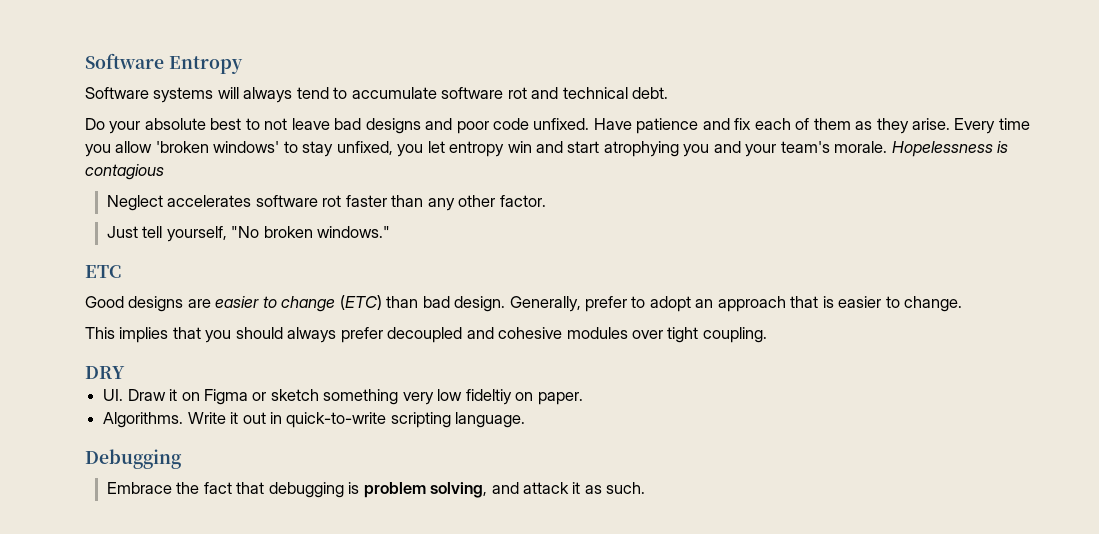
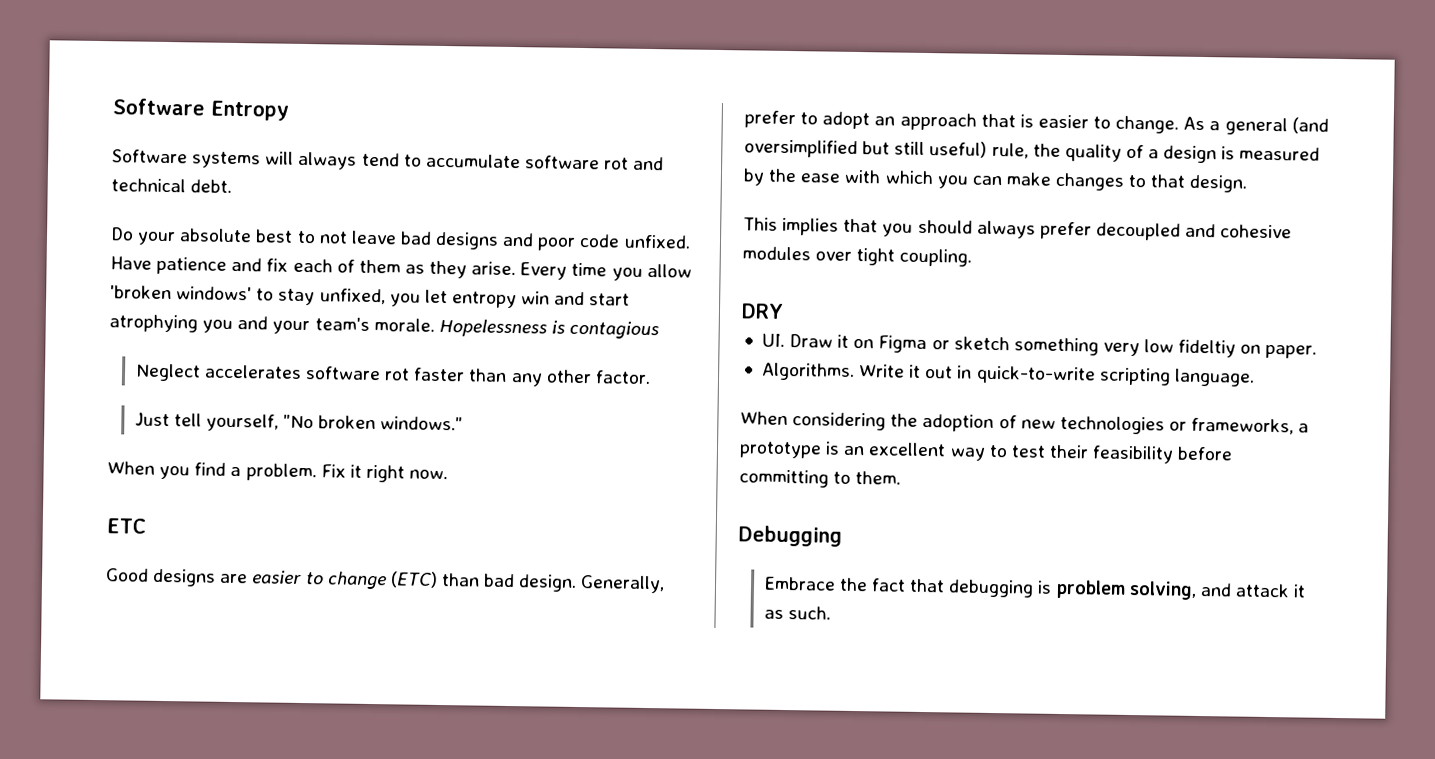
(391, 232) none -> [107,461,449,483] // When you find a problem. Fix it right now.
(963, 304) none -> [1183,116,1329,136] [744,139,1321,164] [743,168,1249,193] As a general (and oversimplified but still useful) rule, the quality of a design is measured by the ease with which you can make changes to that design.
(526, 420) none -> [740,411,1310,435] [739,441,1234,464] [739,469,902,488] // When considering the adoption of new technologies or frameworks, a prototype is an excellent way to test their feasibility before committing to them.

